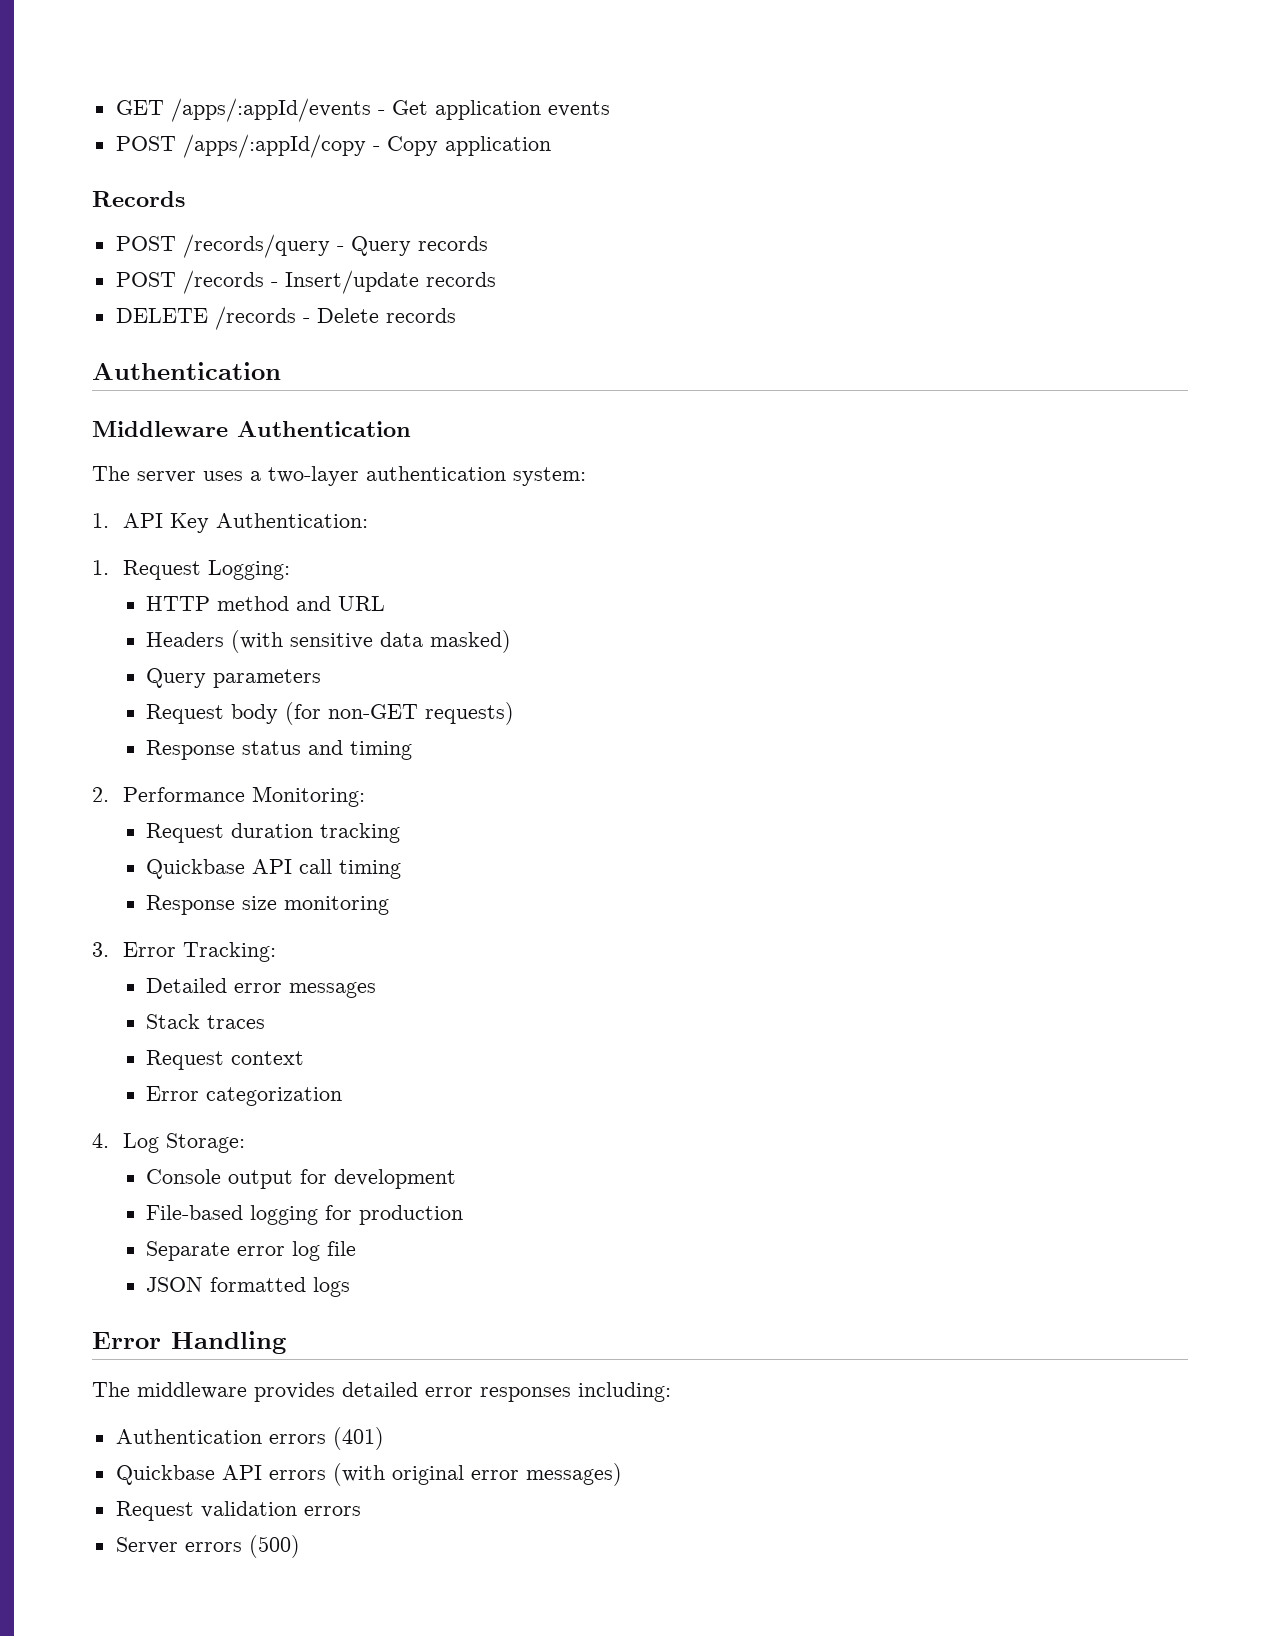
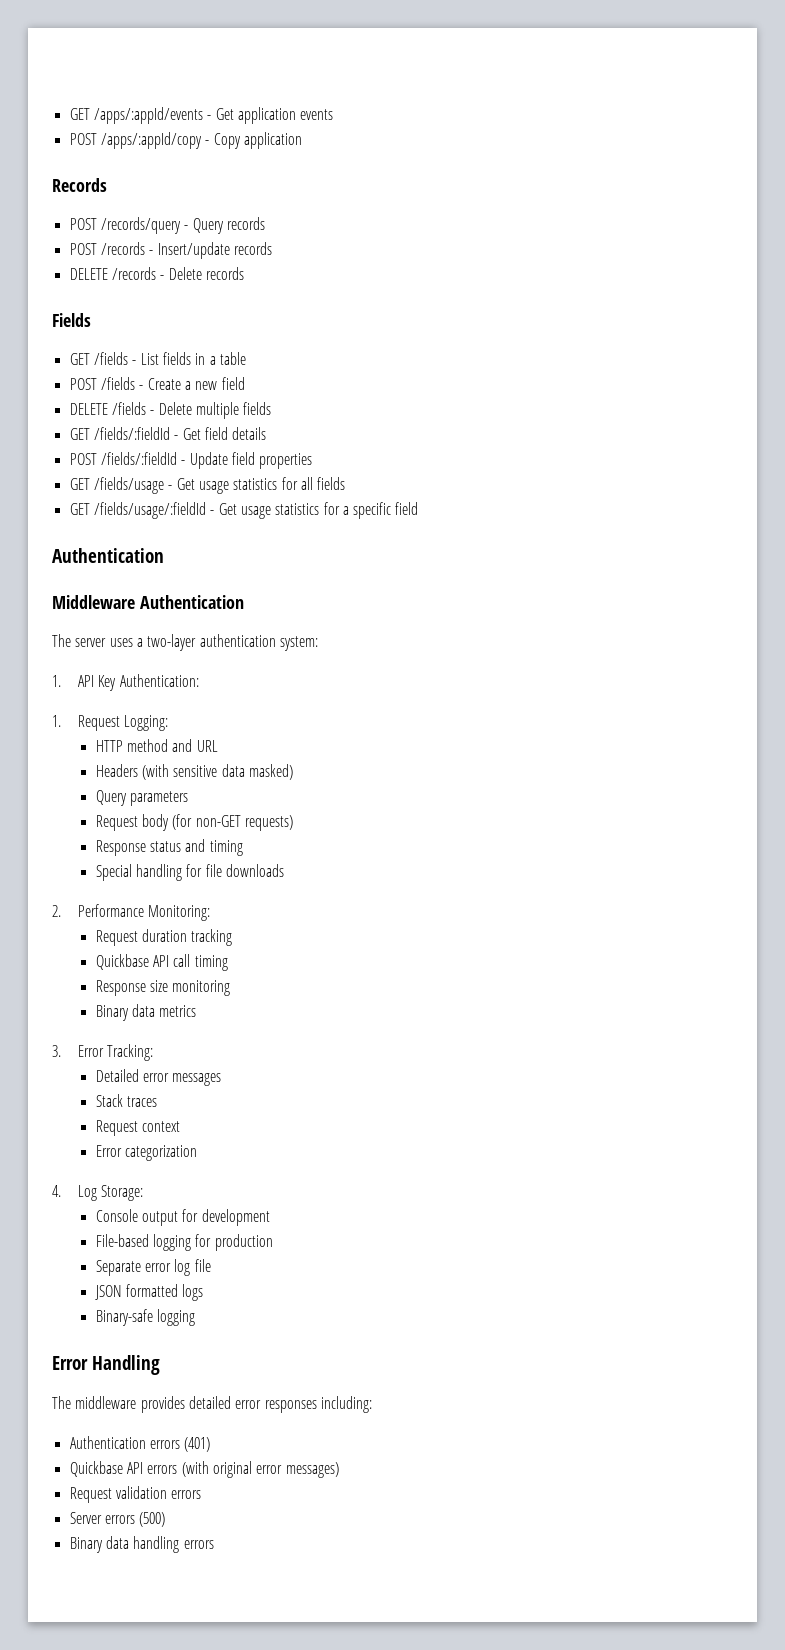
(456, 315) none -> [52,313,91,327] [69,352,246,365] [69,377,245,390] [69,402,272,419] [69,427,267,440] [69,452,313,469] [69,477,346,494] [69,502,419,519] // Fields // GET /fields - List fields in a table // POST /fields - Create a new field // DELETE /fields - Delete multiple fields // GET /fields/:fieldId - Get field details // POST /fields/:fieldId - Update field properties // GET /fields/usage - Get usage statistics for all fields // GET /fields/usage/:fieldId - Get usage statistics for a specific field
(413, 750) none -> [95,864,284,881] // Special handling for file downloads
(390, 905) none -> [95,1004,197,1021] // Binary data metrics
(351, 1287) none -> [95,1309,195,1326] // Binary-safe logging
(300, 1546) none -> [69,1536,214,1553] // Binary data handling errors

